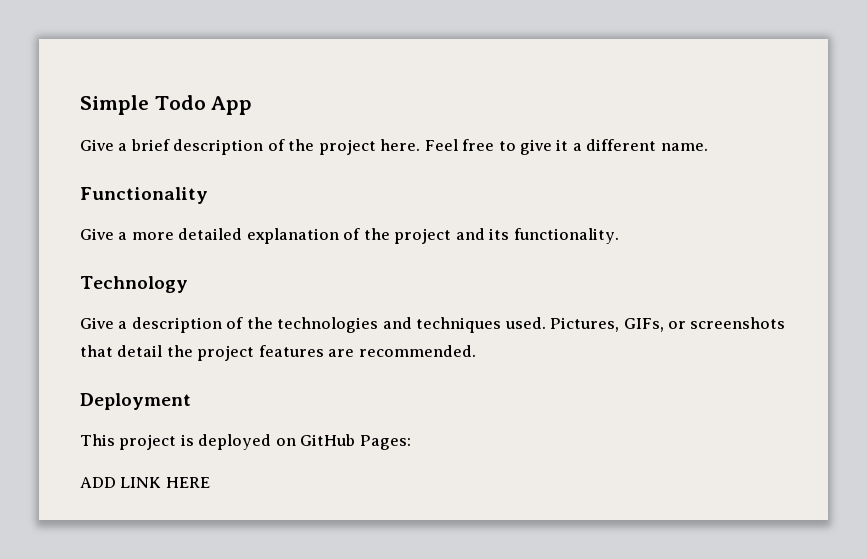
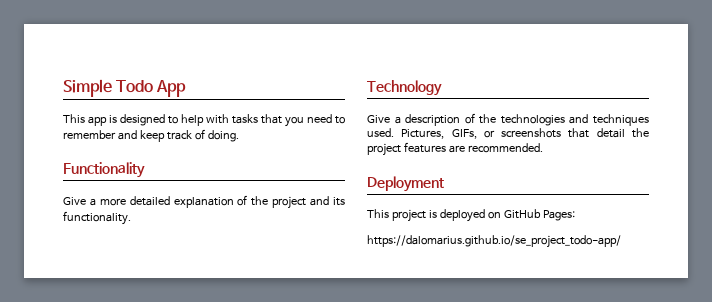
[80,139,708,155] Give a brief description of the project here. Feel free to give it a different name. -> [63,114,345,127] [63,129,239,142] This app is designed to help with tasks that you need to remember and keep track of doing.
[80,477,210,488] ADD LINK HERE -> [367,235,621,248] https://dalomarius.github.io/se_project_todo-app/

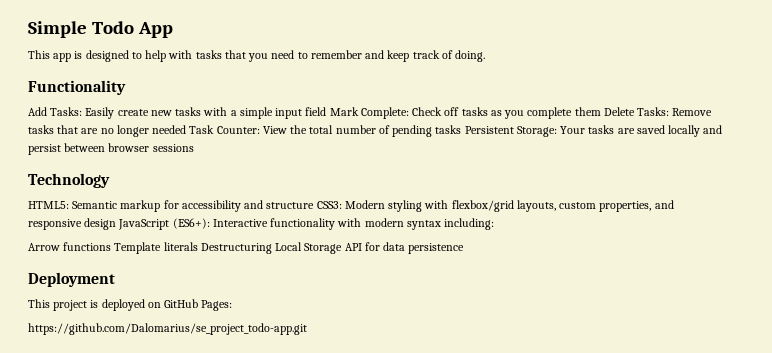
[63,195,345,209] [63,211,131,225] [367,80,442,96] [367,113,649,126] [367,128,649,139] [367,142,543,156] Give a more detailed explanation of the project and its functionality. // Technology // Give a description of the technologies and techniques used. Pictures, GIFs, or screenshots that detail the project features are recommended. -> [28,107,713,119] [28,125,723,137] [28,143,194,155] [28,173,110,188] [28,200,674,212] [28,218,495,230] [28,242,465,254] Add Tasks: Easily create new tasks with a simple input field Mark Complete: Check off tasks as you complete them Delete Tasks: Remove tasks that are no longer needed Task Counter: View the total number of pending tasks Persistent Storage: Your tasks are saved locally and persist between browser sessions // Technology // HTML5: Semantic markup for accessibility and structure CSS3: Modern styling with flexbox/grid layouts, custom properties, and responsive design JavaScript (ES6+): Interactive functionality with modern syntax including: // Arrow functions Template literals Destructuring Local Storage API for data persistence
[367,235,621,248] https://dalomarius.github.io/se_project_todo-app/ -> [28,323,307,335] https://github.com/Dalomarius/se_project_todo-app.git

